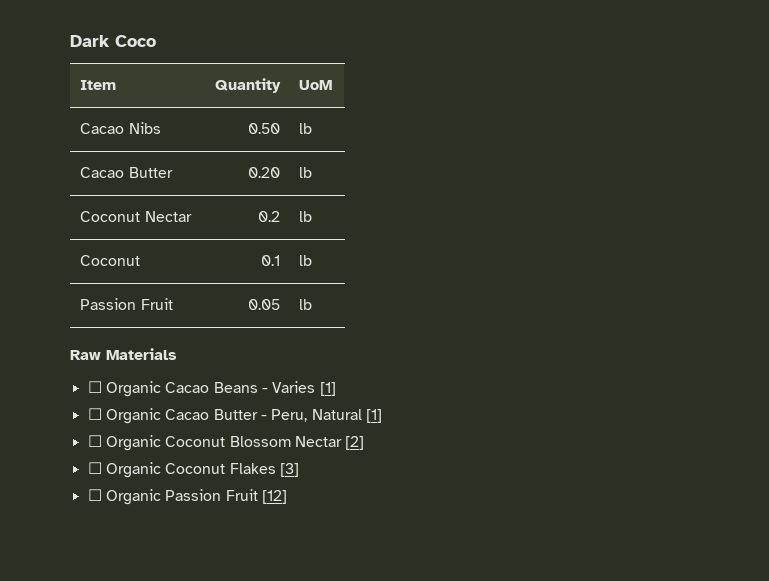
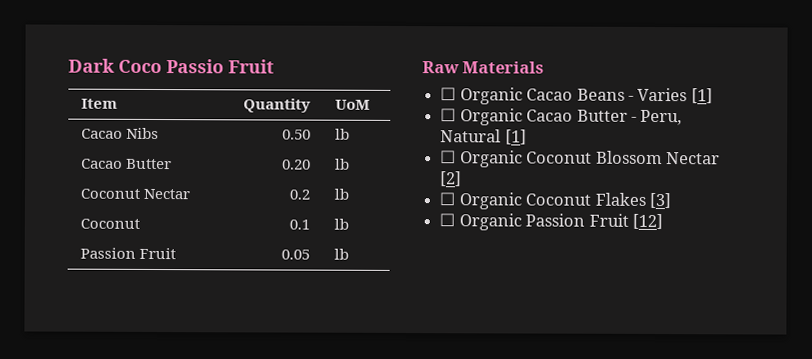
(156, 41) none -> [166,59,274,74] Passio Fruit

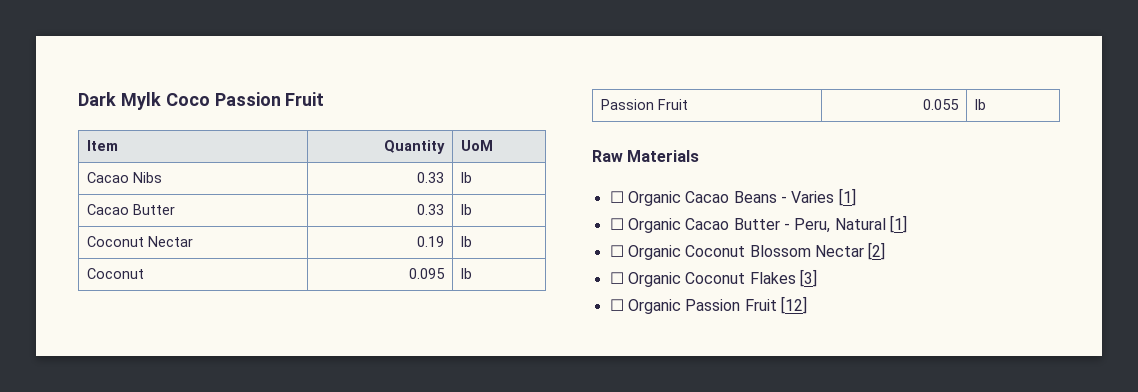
[118,59,224,74] Coco Passio -> [120,92,281,110] Mylk Coco Passion
[282,129,312,140] 0.50 -> [417,172,445,183] 0.33
[282,159,312,170] 0.20 -> [417,204,445,215] 0.33
[289,189,311,200] 0.2 -> [417,236,445,247] 0.19
[289,219,311,230] 0.1 -> [409,268,446,279] 0.095
[281,249,311,260] 0.05 -> [923,99,960,110] 0.055

